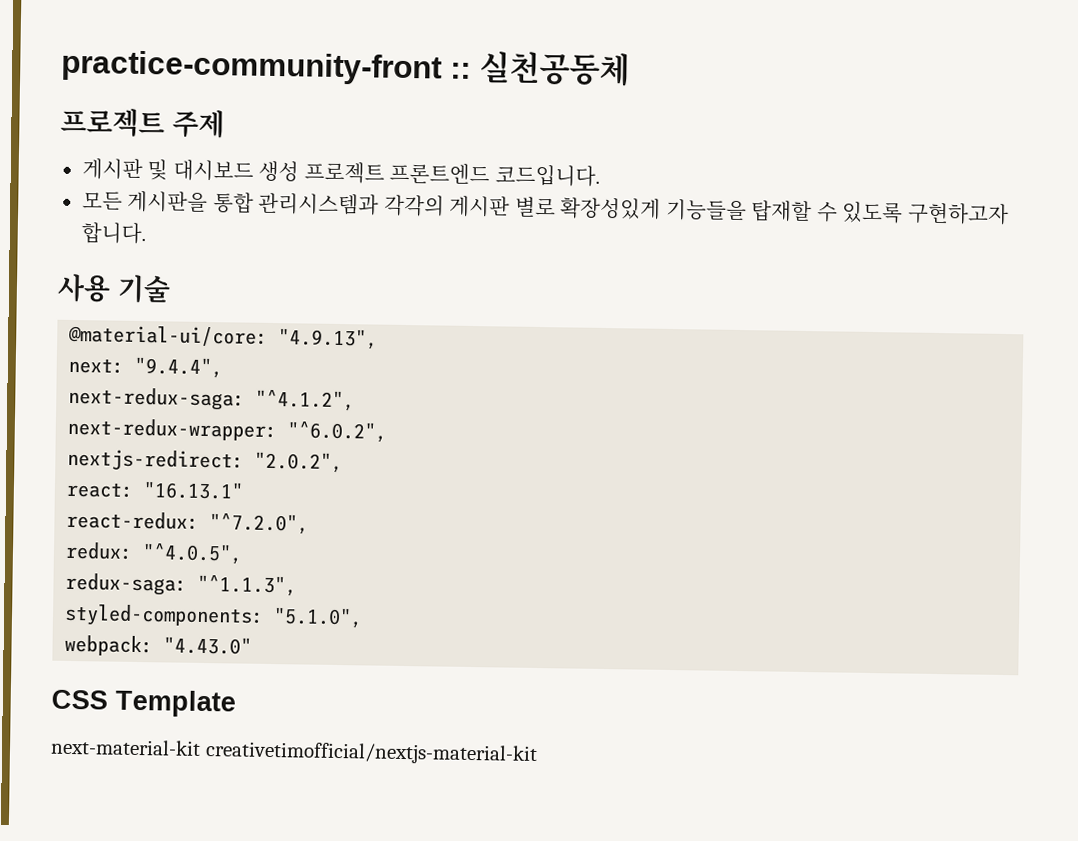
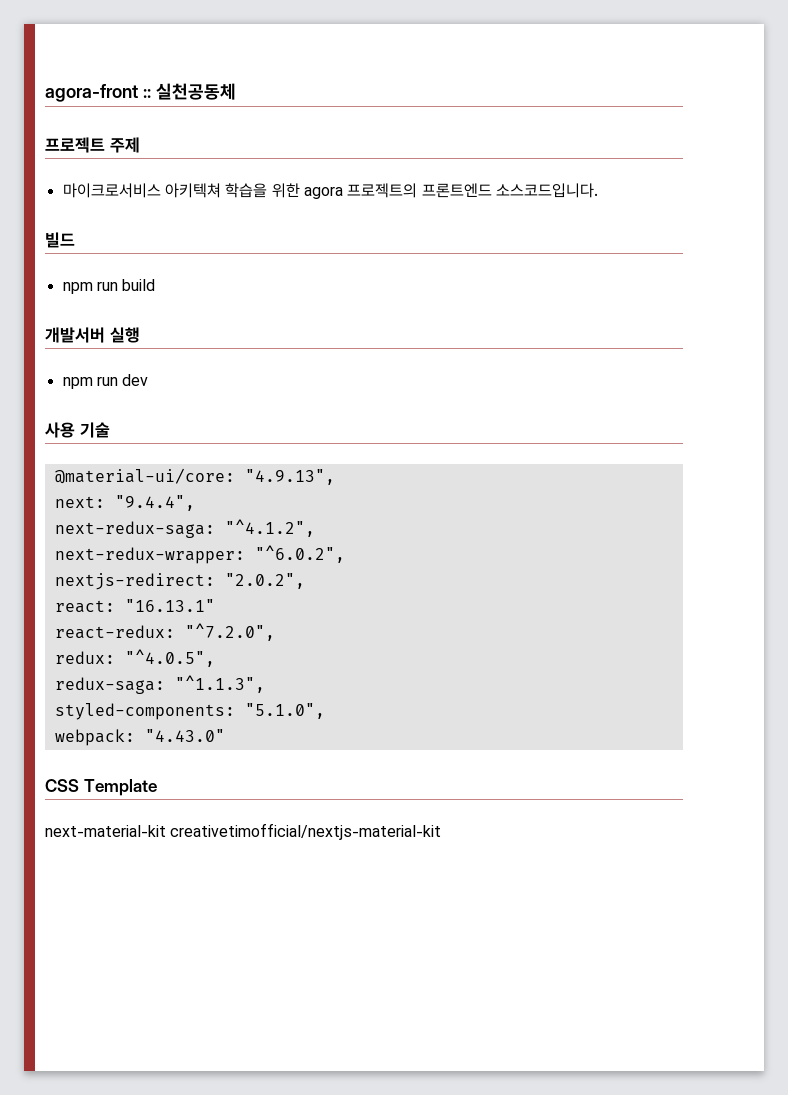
[61,49,443,86] practice-community-front -> [45,84,138,102] agora-front
[81,158,600,187] [81,190,1009,226] [80,222,146,245] 게시판 및 대시보드 생성 프로젝트 프론트엔드 코드입니다. // 모든 게시판을 통합 관리시스템과 각각의 게시판 별로 확장성있게 기능들을 탑재할 수 있도록 구현하고자 합니다. -> [62,183,598,199] [45,232,75,248] [62,279,156,294] [45,327,140,343] [62,374,149,389] 마이크로서비스 아키텍쳐 학습을 위한 agora 프로젝트의 프론트엔드 소스코드입니다. // 빌드 // npm run build // 개발서버 실행 // npm run dev

